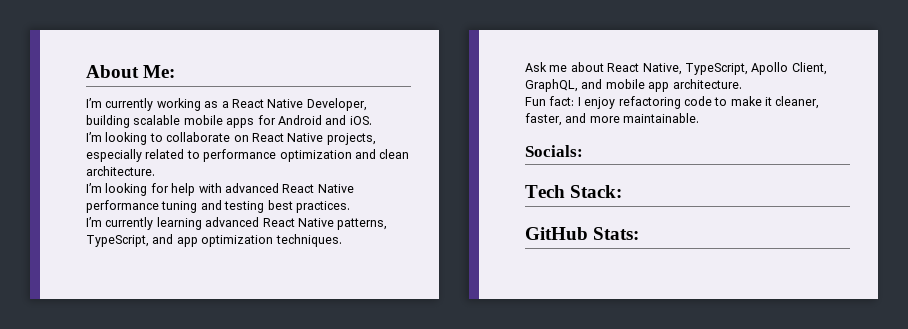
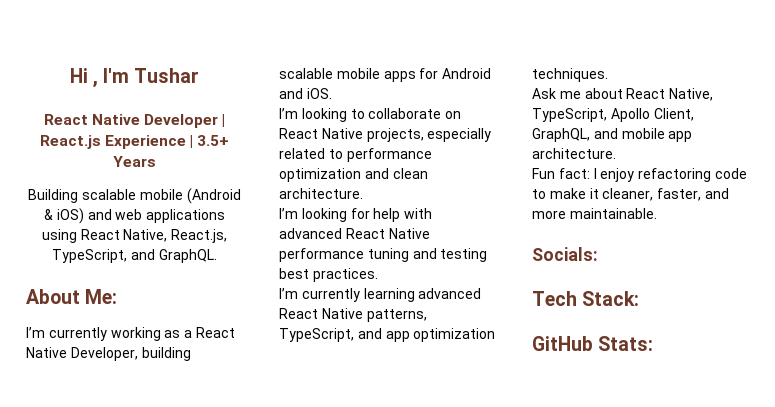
(86, 71) none -> [69,68,200,88] [43,114,226,128] [39,135,230,149] [113,156,156,167] [28,188,241,204] [43,208,226,224] [41,229,228,243] [52,249,217,263] Hi , I'm Tushar // React Native Developer | React.js Experience | 3.5+ Years // Building scalable mobile (Android & iOS) and web applications using React Native, React.js, TypeScript, and GraphQL. //

